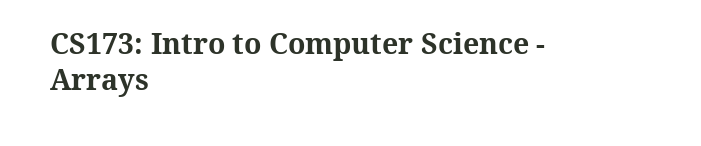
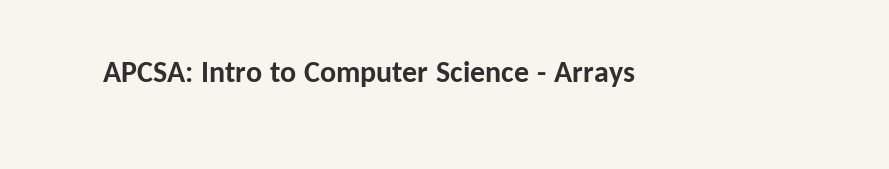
[50,33,143,54] CS173: -> [103,62,193,82] APCSA:

